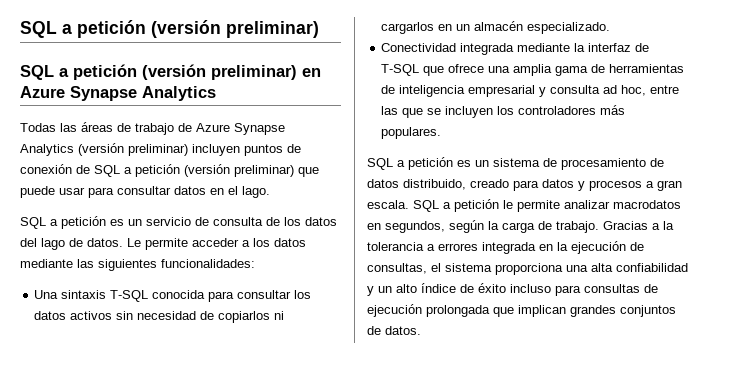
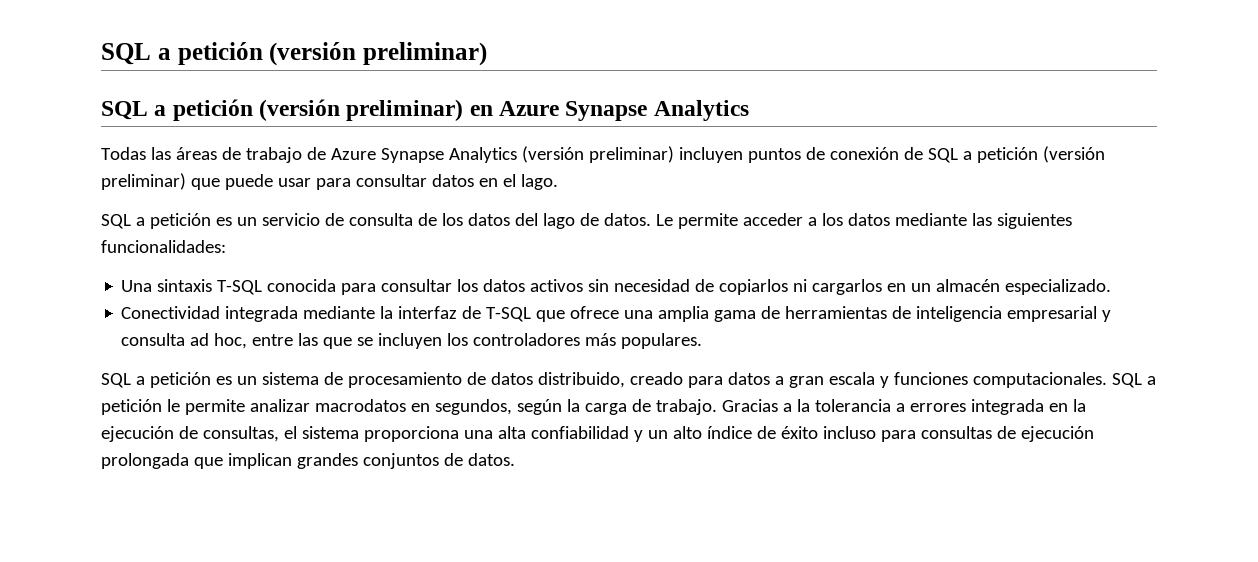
[578,180,682,191] [367,200,409,209] y procesos a gran escala. -> [774,372,1107,388] a gran escala y funciones computacionales.

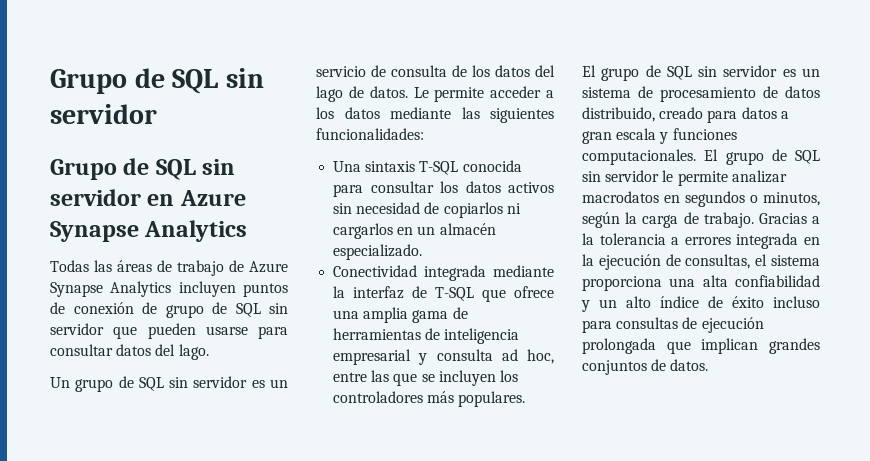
[101,42,487,66] [101,99,464,121] SQL a petición (versión preliminar) // SQL a petición (versión preliminar) -> [50,68,264,94] [50,104,157,124] [50,158,236,180] [50,189,141,206] Grupo de SQL sin servidor // Grupo de SQL sin servidor
[521,146,674,163] (versión preliminar) -> (172, 289) none
[927,146,1105,163] [101,173,311,190] SQL a petición (versión preliminar) que puede usar -> [165,302,288,318] [50,323,248,339] grupo de SQL sin servidor que pueden usarse
[478,174,516,187] en el -> [155,344,176,356] del
[101,213,211,229] SQL a petición -> [50,376,248,392] Un grupo de SQL sin servidor
[101,372,211,388] SQL a petición -> [582,65,778,81] El grupo de SQL sin servidor
[1111,373,1156,388] [101,399,162,415] SQL a petición -> [704,149,820,165] [582,170,660,182] El grupo de SQL sin servidor
[434,399,512,415] segundos, -> [685,191,820,207] segundos o minutos,

